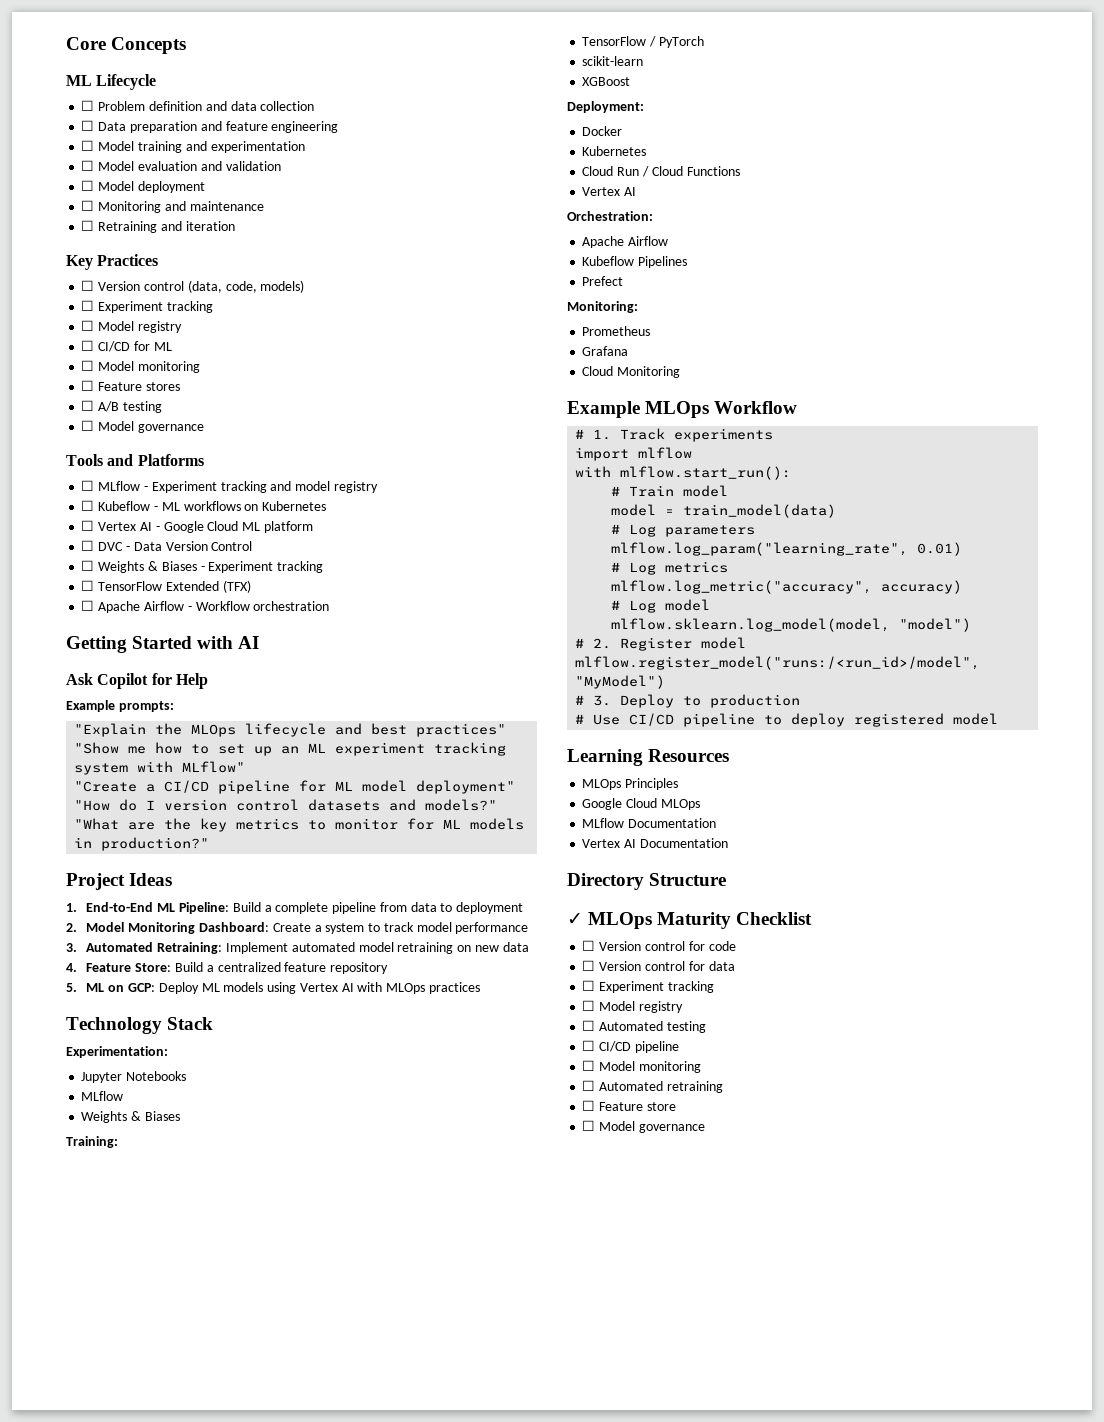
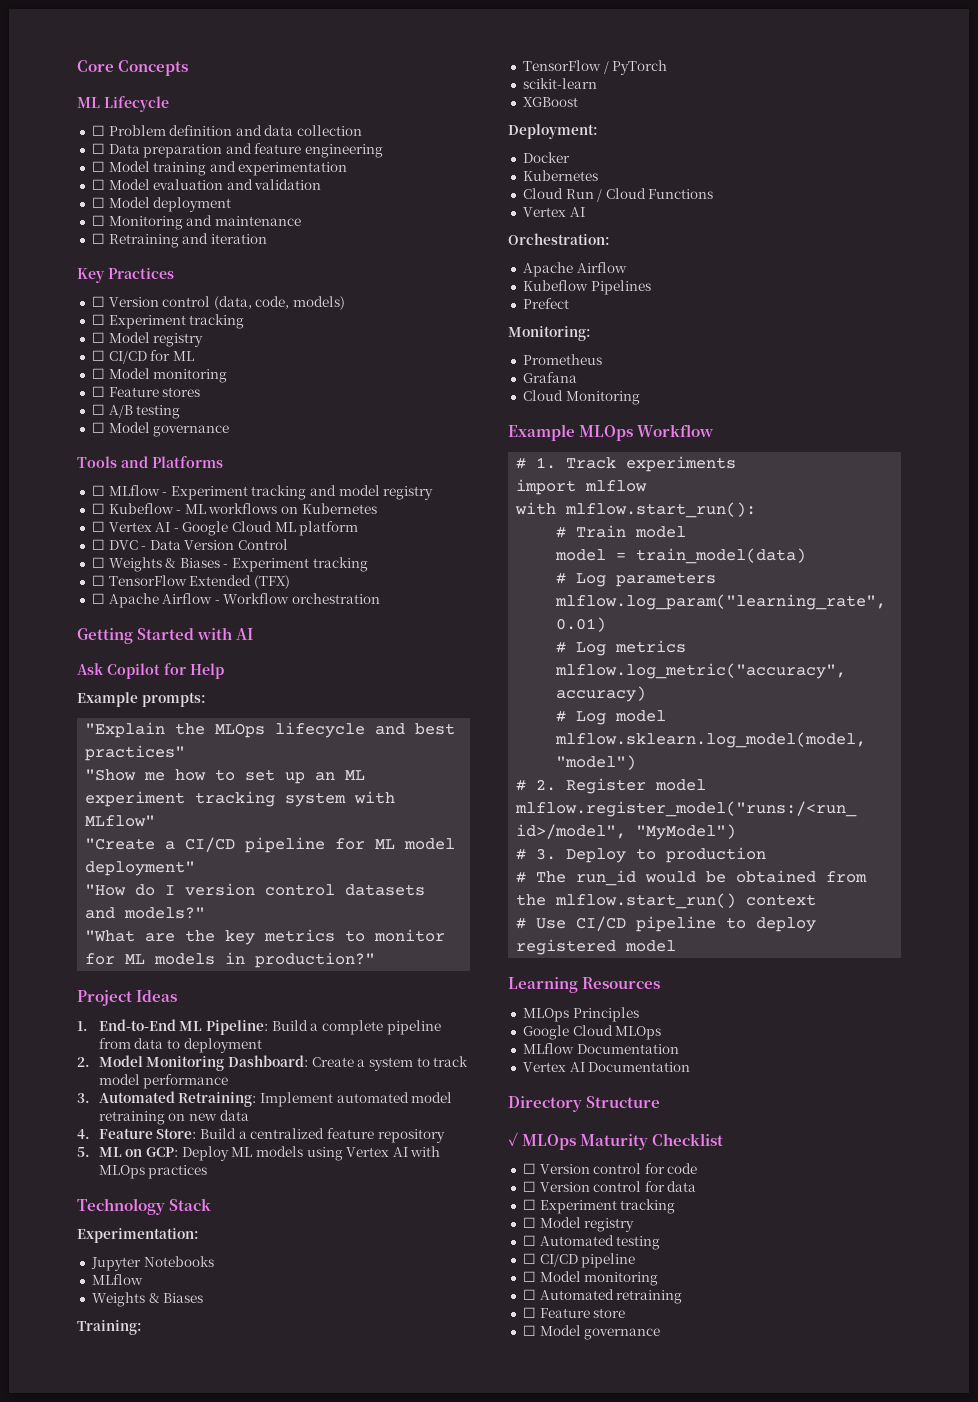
(801, 701) none -> [516,870,868,886] [516,893,817,909] // # The run_id would be obtained from the mlflow.start_run() context

